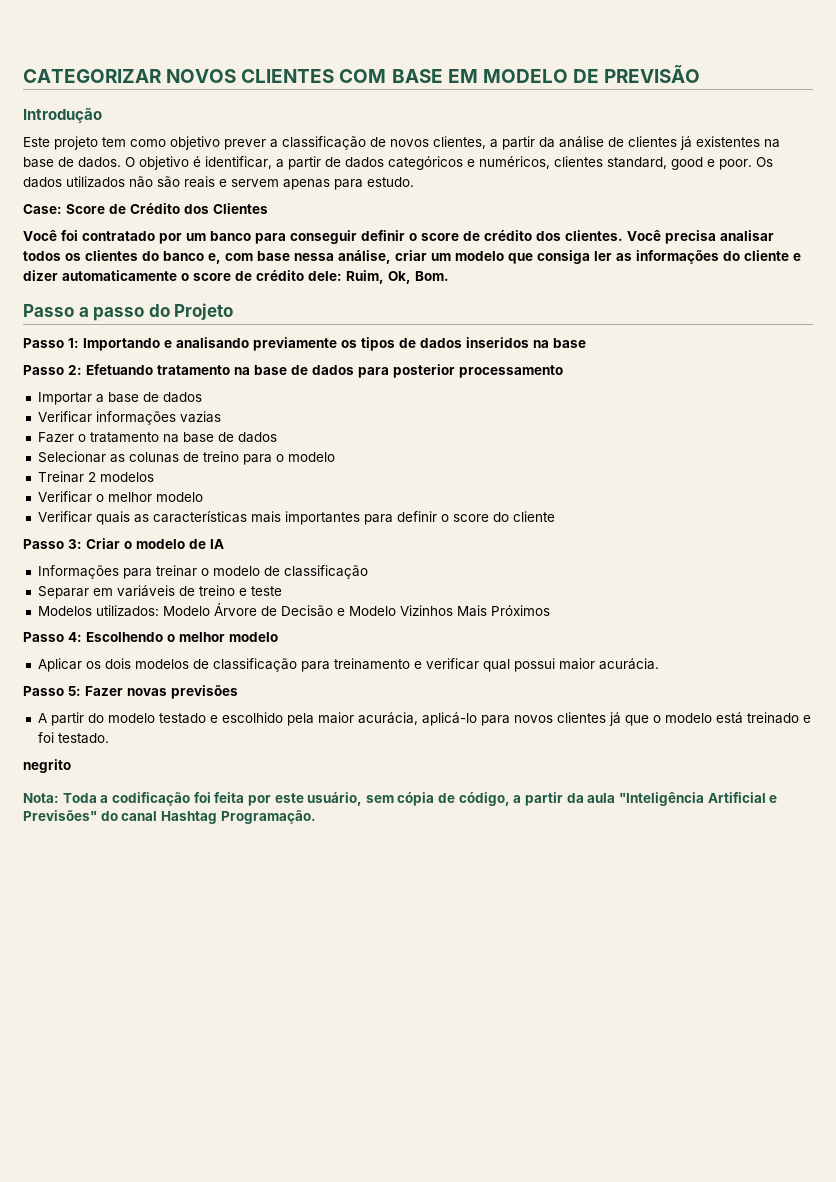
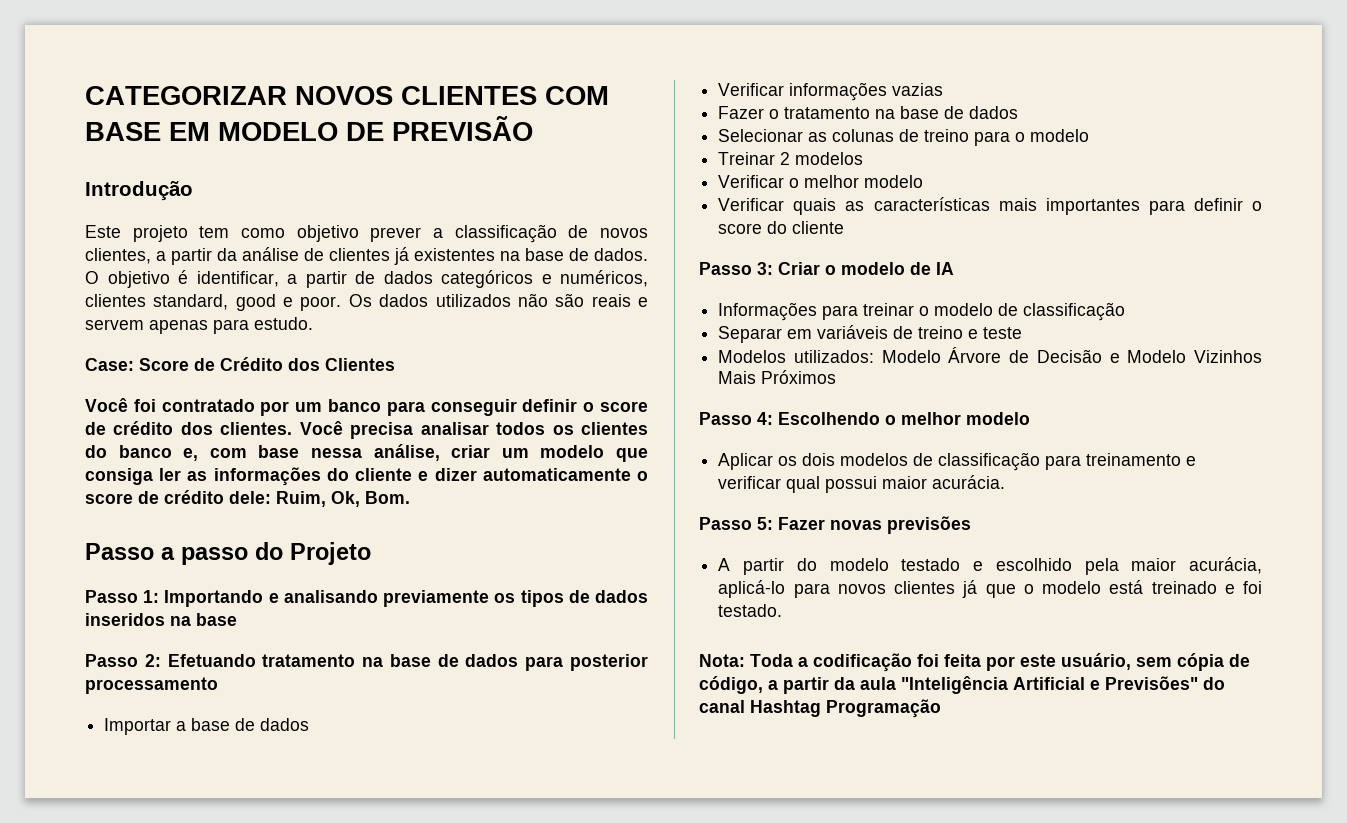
[23,759,71,773] // negrito -> (783, 610) none
[220,810,316,824] Programação. -> [826,699,941,718] Programação

